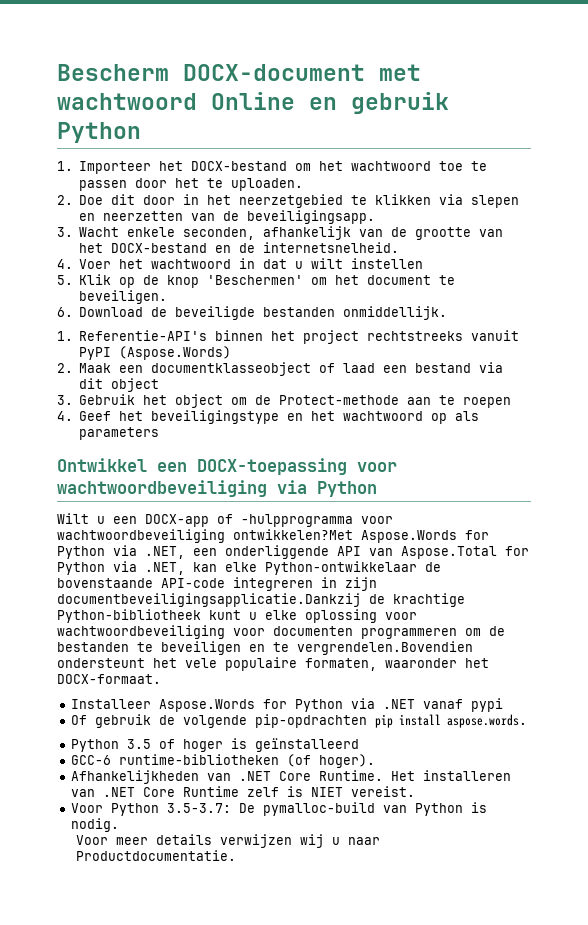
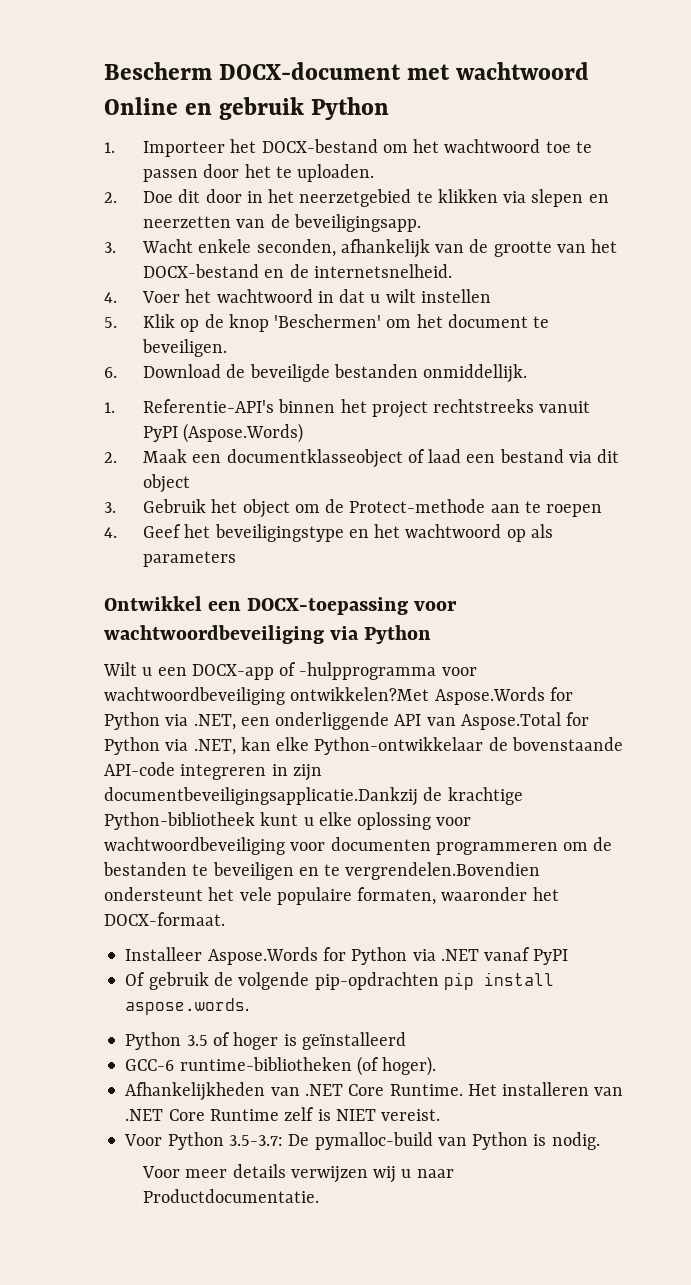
[470,698,503,712] pypi -> [533,949,569,965] PyPI

